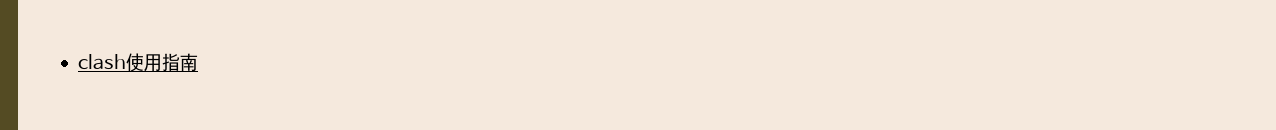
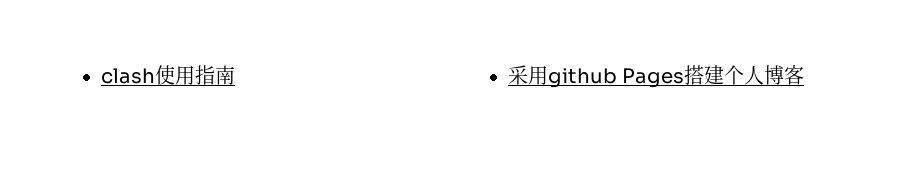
(199, 62) none -> [508,65,805,88] // 采用github Pages搭建个人博客

